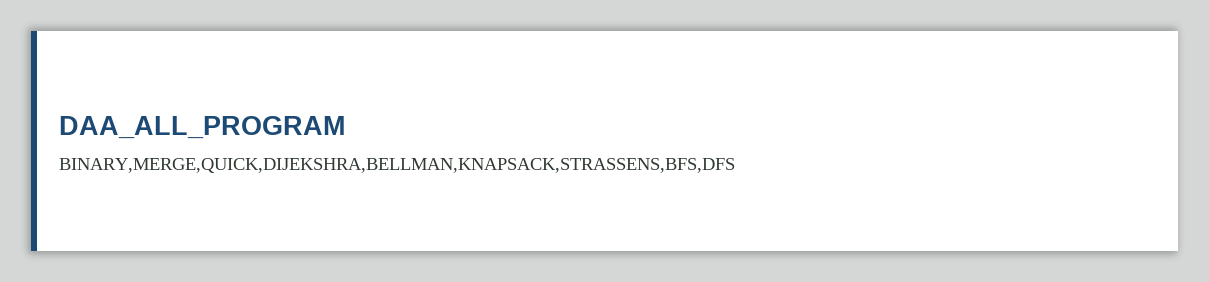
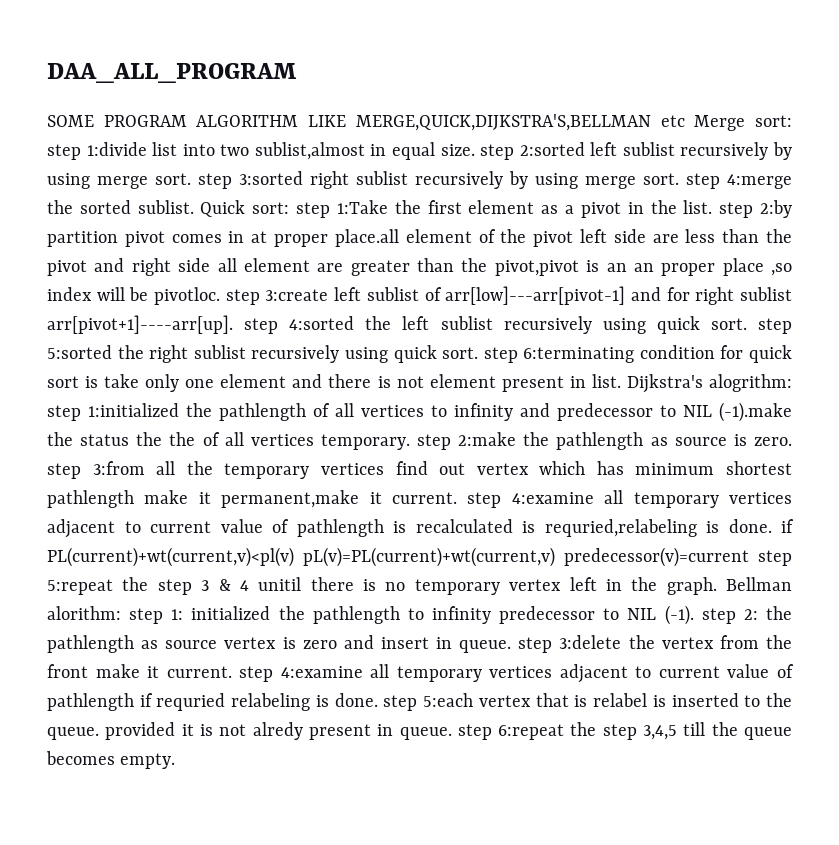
[59,158,735,173] BINARY,MERGE,QUICK,DIJEKSHRA,BELLMAN,KNAPSACK,STRASSENS,BFS,DFS -> [47,114,792,131] [47,142,792,160] [47,171,792,189] [47,200,793,218] [47,229,792,247] [47,258,792,276] [47,286,793,305] [47,315,793,334] [47,345,792,363] [47,374,793,393] [47,402,792,422] [47,432,792,450] [47,461,792,479] [47,490,792,508] [47,519,794,538] [47,547,792,567] [47,577,792,595] [47,605,792,625] [47,635,792,653] [47,664,794,683] [47,693,793,711] [47,722,792,740] [46,751,176,769] SOME PROGRAM ALGORITHM LIKE MERGE,QUICK,DIJKSTRA'S,BELLMAN etc Merge sort: step 1:divide list into two sublist,almost in equal size. step 2:sorted left sublist recursively by using merge sort. step 3:sorted right sublist recursively by using merge sort. step 4:merge the sorted sublist. Quick sort: step 1:Take the first element as a pivot in the list. step 2:by partition pivot comes in at proper place.all element of the pivot left side are less than the pivot and right side all element are greater than the pivot,pivot is an an proper place ,so index will be pivotloc. step 3:create left sublist of arr[low]---arr[pivot-1] and for right sublist arr[pivot+1]----arr[up]. step 4:sorted the left sublist recursively using quick sort. step 5:sorted the right sublist recursively using quick sort. step 6:terminating condition for quick sort is take only one element and there is not element present in list. Dijkstra's alogrithm: step 1:initialized the pathlength of all vertices to infinity and predecessor to NIL (-1).make the status the the of all vertices temporary. step 2:make the pathlength as source is zero. step 3:from all the temporary vertices find out vertex which has minimum shortest pathlength make it permanent,make it current. step 4:examine all temporary vertices adjacent to current value of pathlength is recalculated is requried,relabeling is done. if PL(current)+wt(current,v)<pl(v) pL(v)=PL(current)+wt(current,v) predecessor(v)=current step 5:repeat the step 3 & 4 unitil there is no temporary vertex left in the graph. Bellman alorithm: step 1: initialized the pathlength to infinity predecessor to NIL (-1). step 2: the pathlength as source vertex is zero and insert in queue. step 3:delete the vertex from the front make it current. step 4:examine all temporary vertices adjacent to current value of pathlength if requried relabeling is done. step 5:each vertex that is relabel is inserted to the queue. provided it is not alredy present in queue. step 6:repeat the step 3,4,5 till the queue becomes empty.

